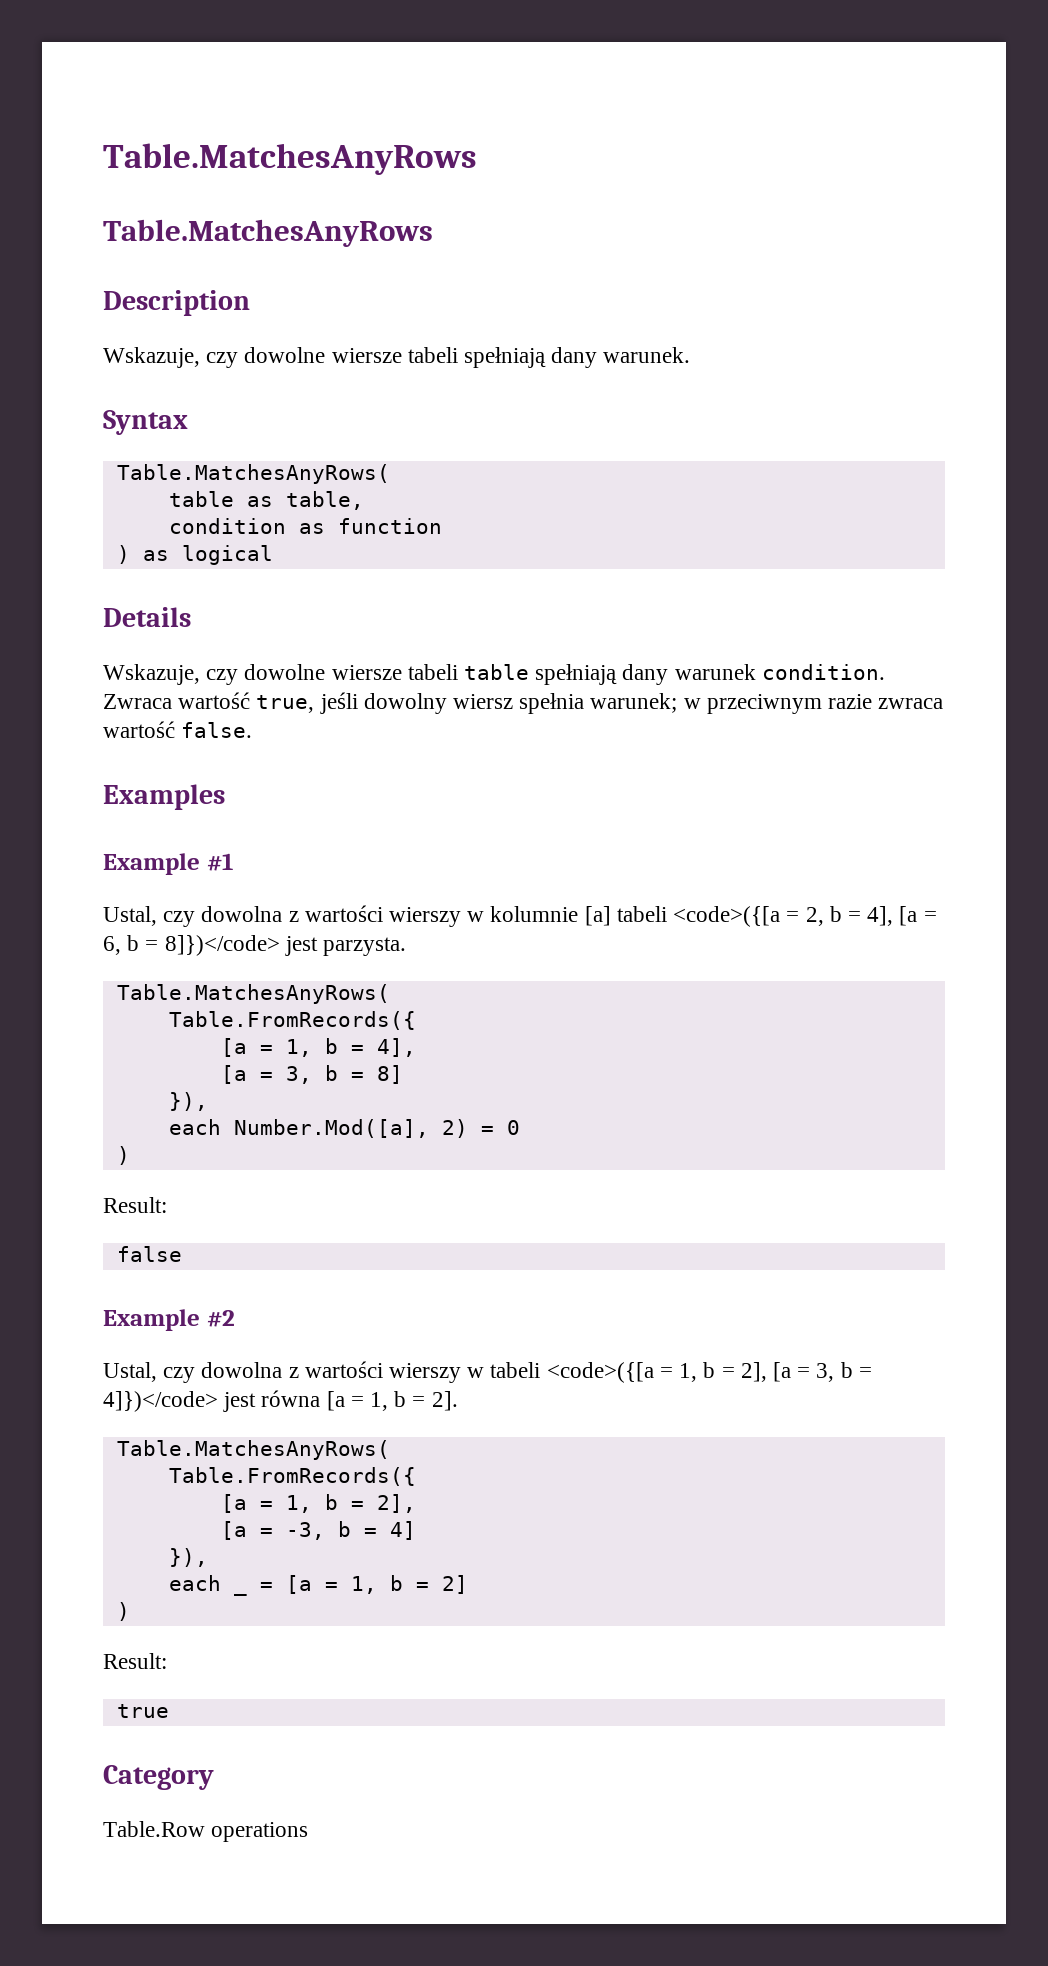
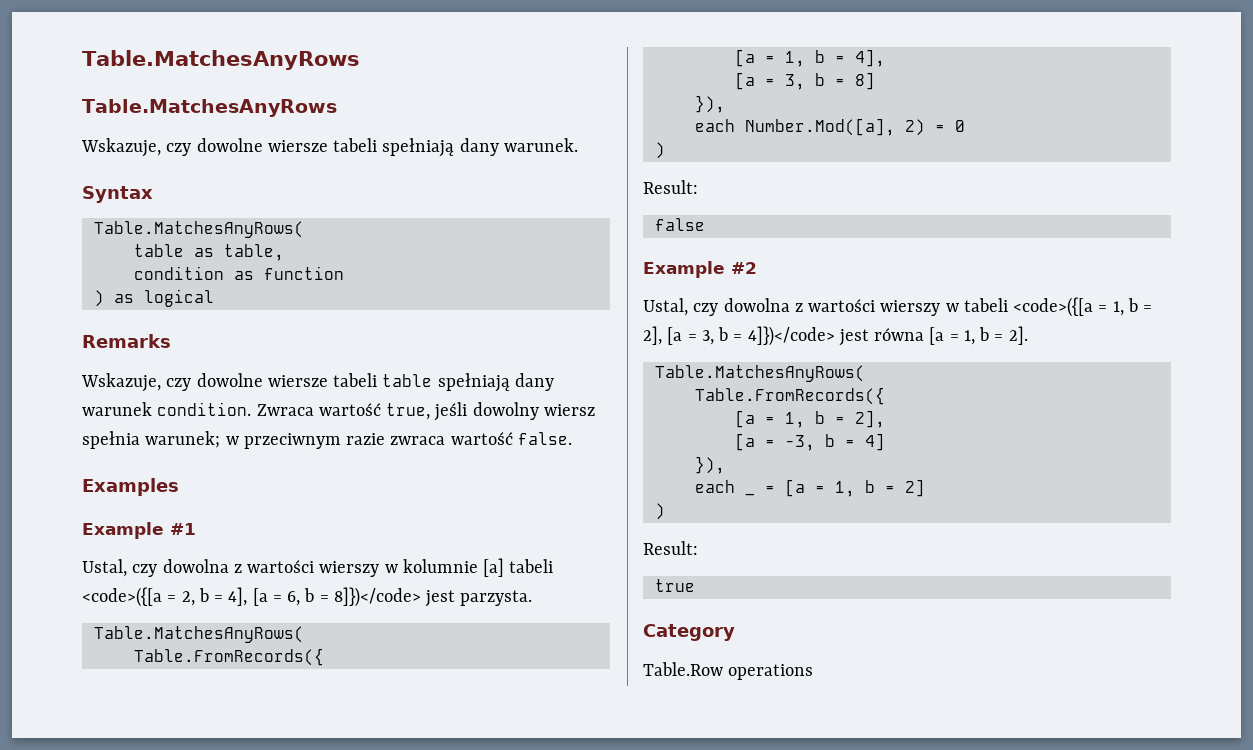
[103,290,250,316] // Description -> (337, 108) none
[103,607,191,627] Details -> [82,334,171,348] Remarks

